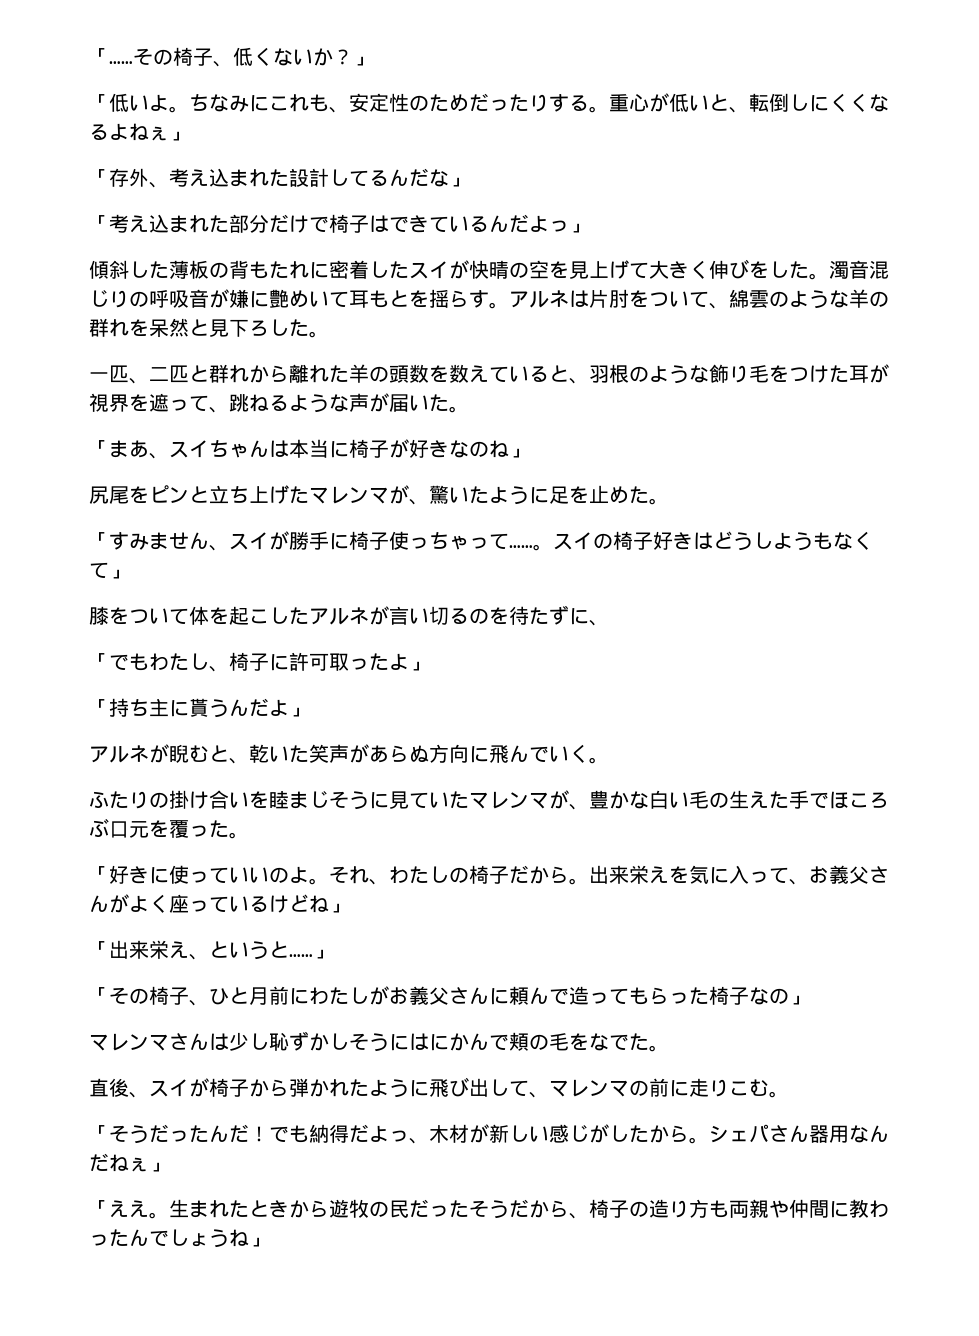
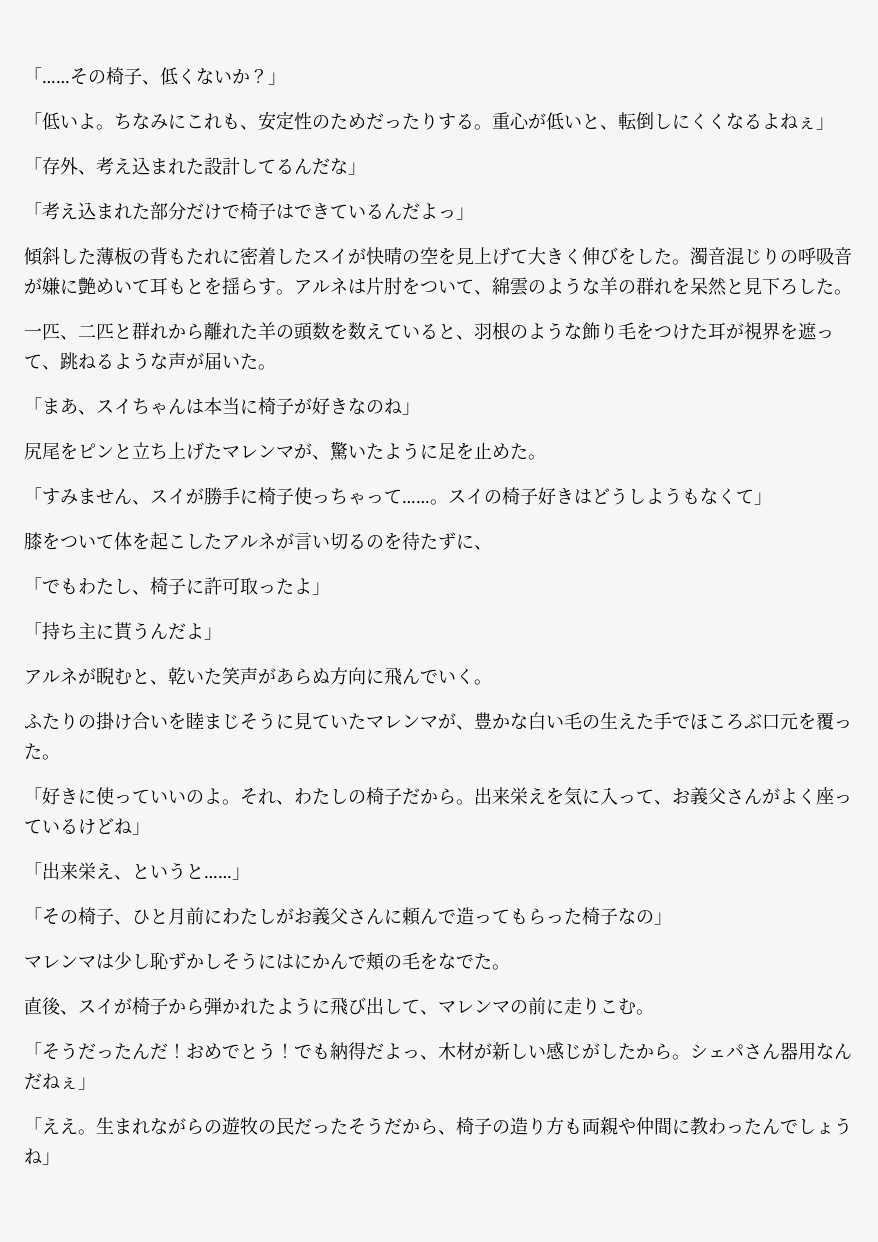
[169,1033,209,1051] さん -> (96, 962) none
(269, 1134) none -> [186,1042,294,1060] おめでとう！
[229,1200,329,1218] たときから -> [150,1118,222,1135] ながらの

